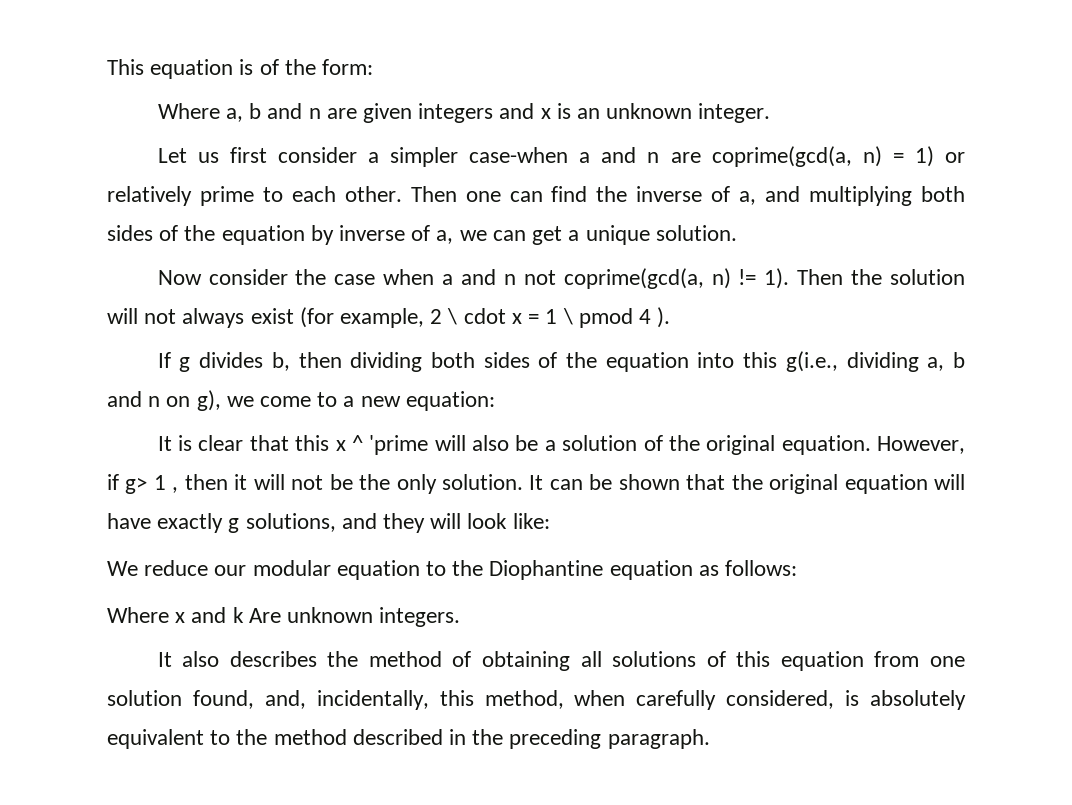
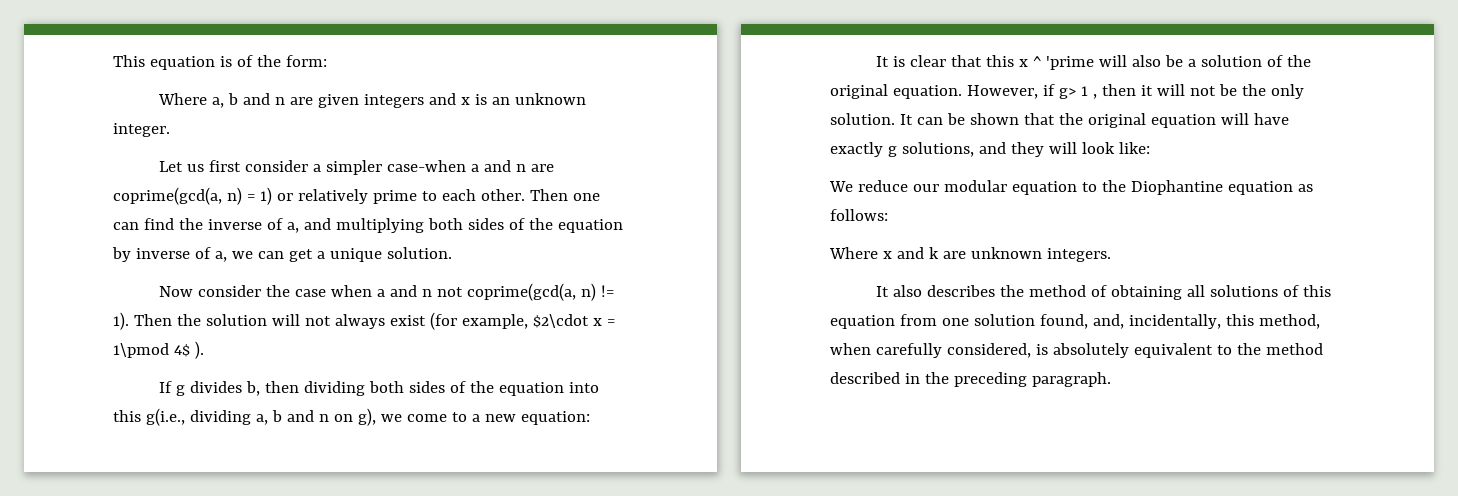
[430,308,651,328] 2 \ cdot x = 1 \ pmod 4 -> [532,314,615,328] [113,343,190,358] $2\cdot x = 1\pmod 4$
[248,608,281,623] Are -> [942,251,966,259] are

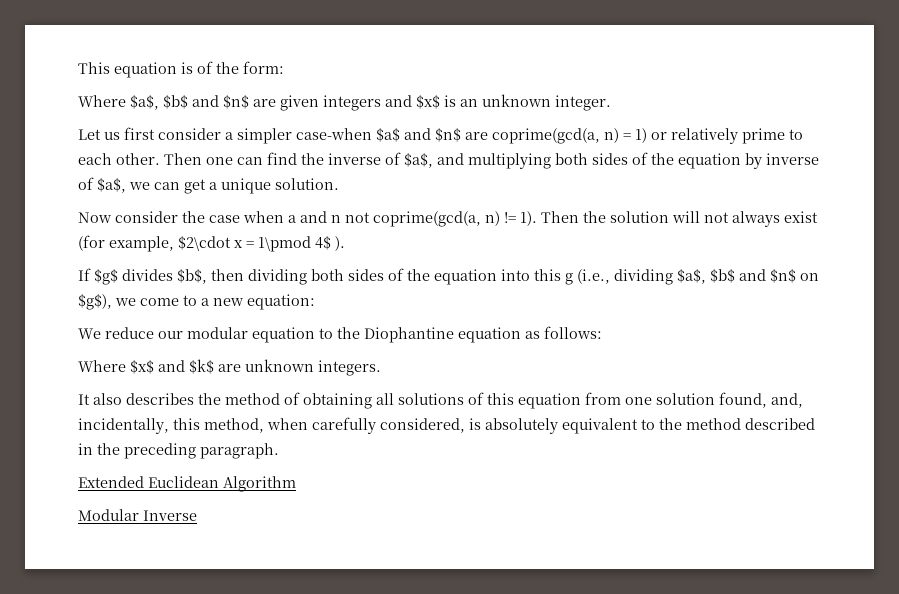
[211,93,285,108] a, b and n -> [130,95,249,110] $a$, $b$ and $n$
[460,97,470,105] x -> [416,95,440,109] $x$
[470,160,526,172] a and n -> [376,128,461,142] $a$ and $n$
[286,222,299,233] a, -> [404,153,433,168] $a$,
[214,251,227,262] a, -> [97,178,126,193] $a$,
[175,381,260,396] g divides b, -> [94,269,207,285] $g$ divides $b$,
[145,408,376,426] g(i.e., dividing a, b and n on g), -> [565,269,819,285] [78,294,112,310] g (i.e., dividing $a$, $b$ and $n$ on $g$),
[875,55,1311,70] [830,84,1304,99] [830,113,1289,128] [830,142,1150,157] // It is clear that this x ^ 'prime will also be a solution of the original equation. However, if g> 1 , then it will not be the only solution. It can be shown that the original equation will have exactly g solutions, and they will look like: -> (315, 302) none
[882,247,939,259] x and k -> [130,359,214,374] $x$ and $k$
(1111, 379) none -> [78,476,296,492] [78,509,197,521] // Extended Euclidean Algorithm // Modular Inverse

